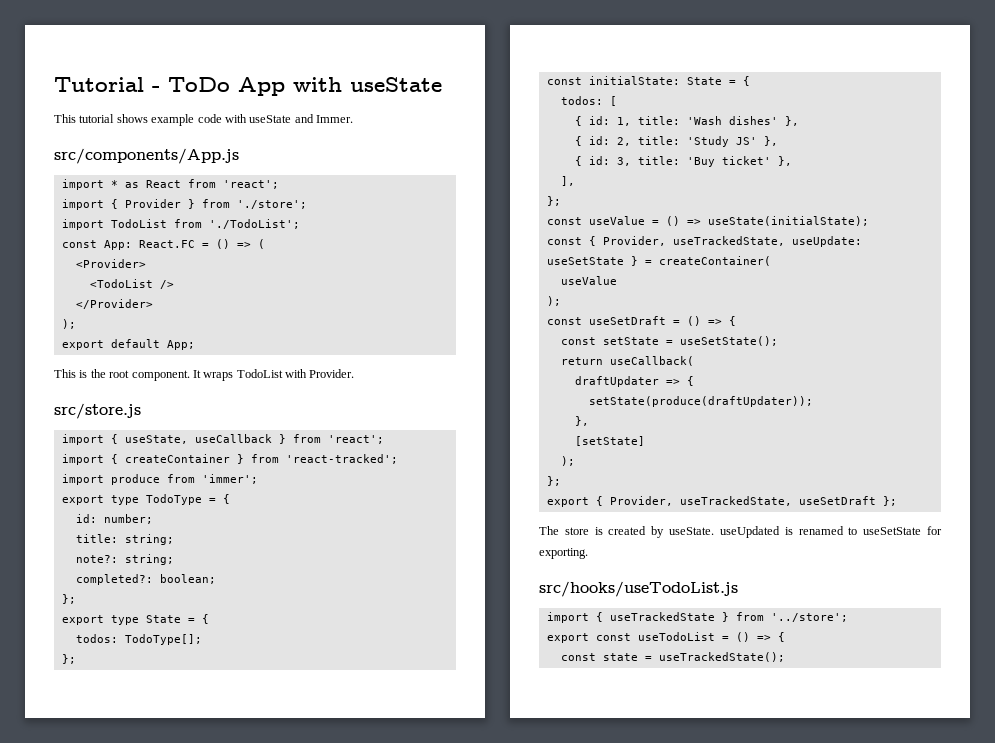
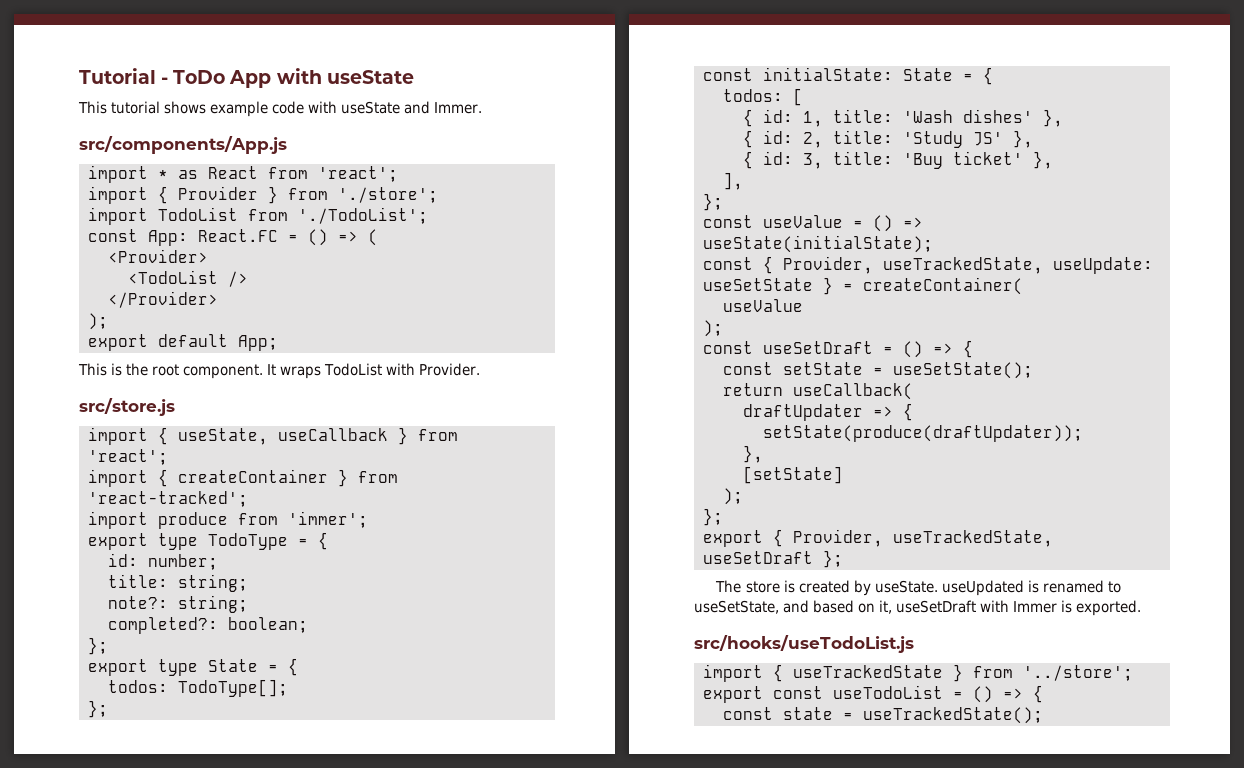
[863,526,942,535] [539,548,588,559] useSetState for exporting. -> [694,600,1142,616] useSetState, and based on it, useSetDraft with Immer is exported.

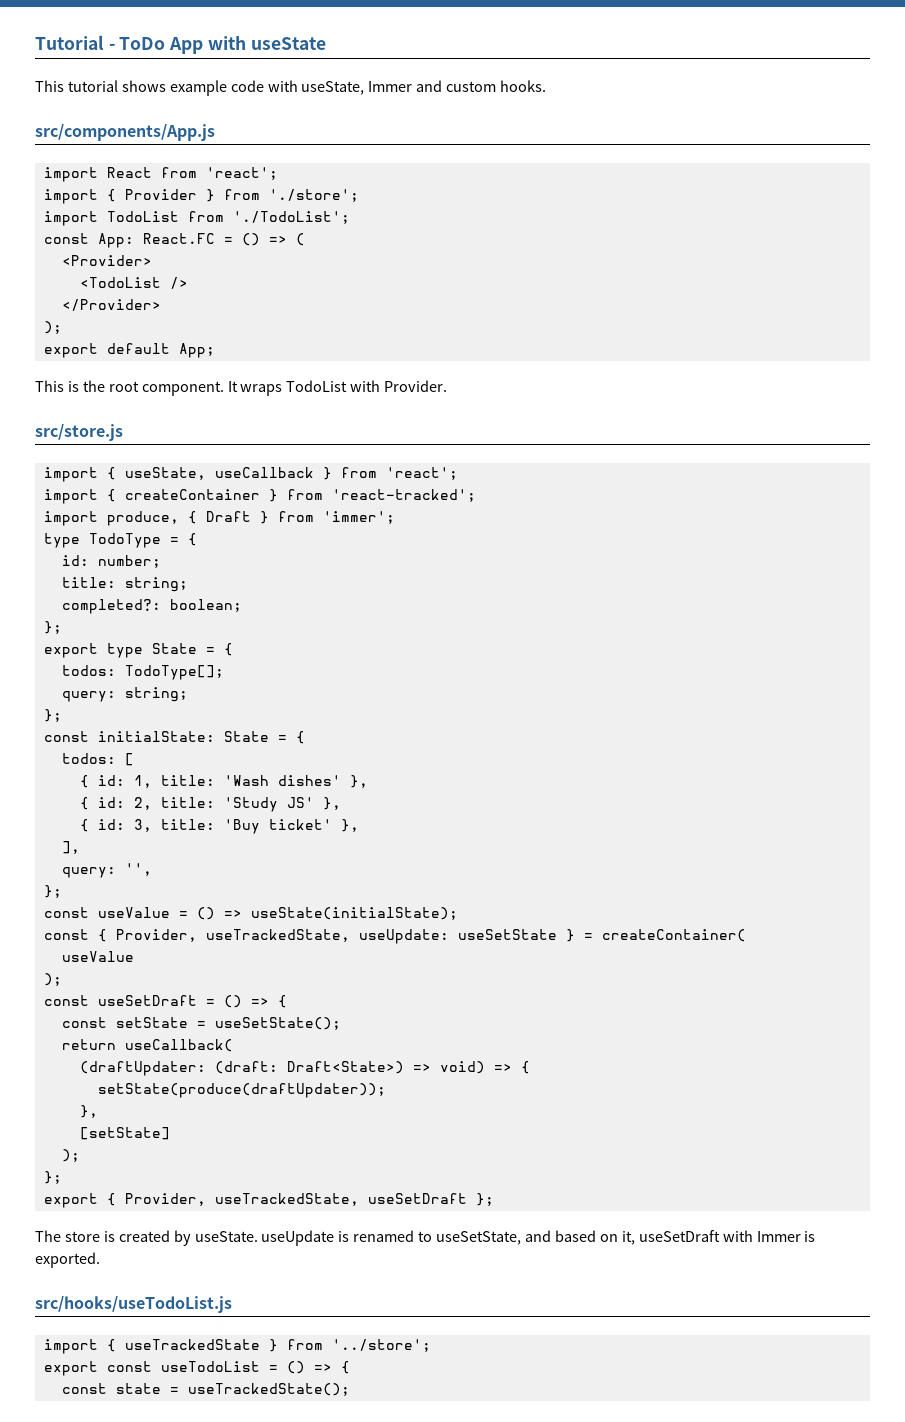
[341,101,483,114] useState and Immer. -> [301,80,547,95] useState, Immer and custom hooks.
[158,170,198,179] * as -> (98, 174) none
[158,512,228,529] produce -> [106,511,269,526] produce, { Draft }
[88,533,148,550] export -> (395, 517) none
[108,595,248,613] // note?: string; -> (188, 584) none
(288, 688) none -> [61,687,188,702] // query: string;
(743, 181) none -> [61,863,152,878] // query: '',
[743,404,863,421] draftUpdater -> [79,1061,485,1076] (draftUpdater: (draft: Draft<State>) => void)
[941,580,1024,596] useUpdated -> [261,1230,335,1246] useUpdate

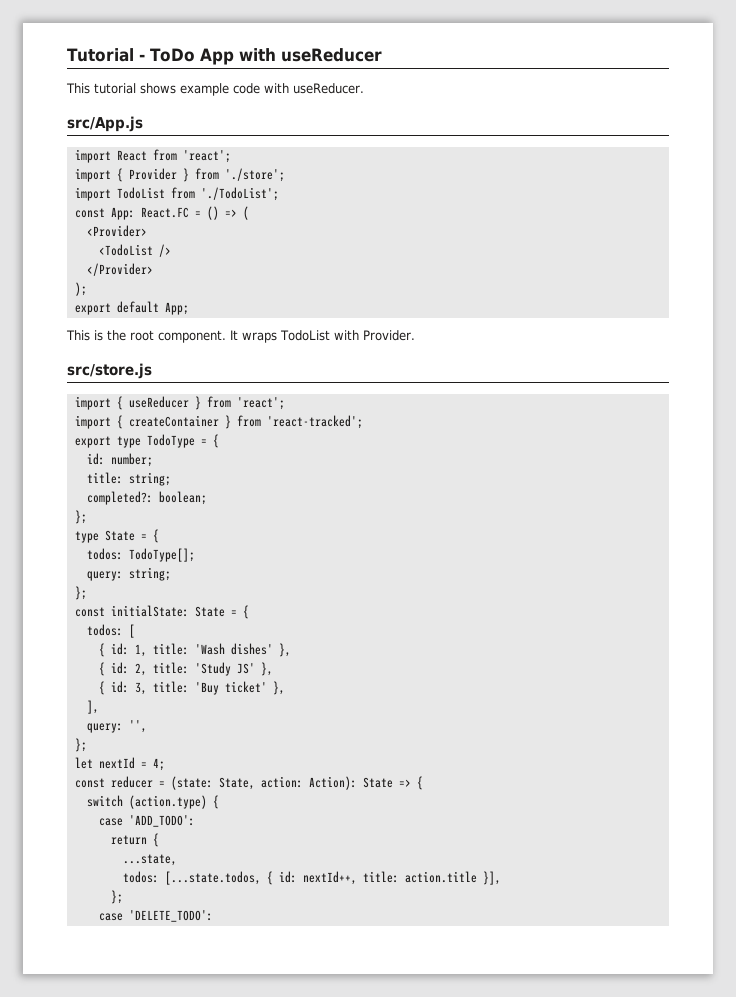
[250,37,326,50] useState -> [280,48,382,62] useReducer
[301,80,547,95] [35,124,215,141] useState, Immer and custom hooks. // src/components/App.js -> [293,83,364,94] [67,116,143,132] useReducer. // src/App.js
[124,467,314,480] useState, useCallback -> [128,396,189,408] useReducer
[43,511,395,526] import produce, { Draft } from 'immer'; // -> [74,436,111,448] export
[43,643,98,658] export -> (87, 517) none
[43,907,458,920] [43,929,746,944] [61,951,134,962] [43,973,62,986] [43,995,287,1008] [61,1017,341,1030] [61,1039,233,1052] [79,1061,530,1076] [97,1083,386,1098] [79,1105,98,1118] [79,1127,170,1140] [61,1149,80,1162] [43,1171,62,1184] [43,1193,494,1208] [35,1230,816,1246] [35,1252,100,1268] [35,1296,232,1313] [43,1339,431,1354] [43,1361,350,1376] [61,1383,350,1396] const useValue = () => useState(initialState); // const { Provider, useTrackedState, useUpdate: useSetState } = createContainer( // useValue // ); // const useSetDraft = () => { // const setState = useSetState(); // return useCallback( // (draftUpdater: (draft: Draft<State>) => void) => { // setState(produce(draftUpdater)); // }, // [setState] // ); // }; // export { Provider, useTrackedState, useSetDraft }; // The store is created by useState. useUpdate is renamed to useSetState, and based on it, useSetDraft with Immer is exported. // src/hooks/useTodoList.js // import { useTrackedState } from '../store'; // export const useTodoList = () => { // const state = useTrackedState(); -> [74,757,165,771] [74,776,423,790] [86,795,219,809] [98,815,195,827] [110,833,159,847] [122,854,177,866] [122,871,501,885] [110,890,123,904] [98,910,213,922] let nextId = 4; // const reducer = (state: State, action: Action): State => { // switch (action.type) { // case 'ADD_TODO': // return { // ...state, // todos: [...state.todos, { id: nextId++, title: action.title }], // }; // case 'DELETE_TODO':

